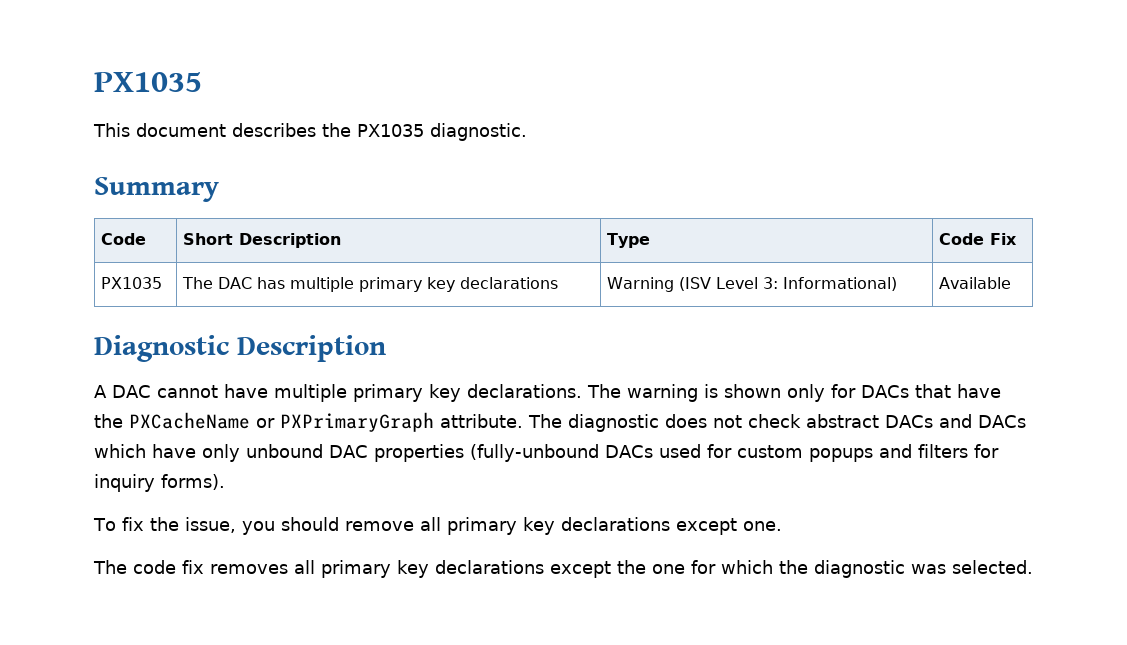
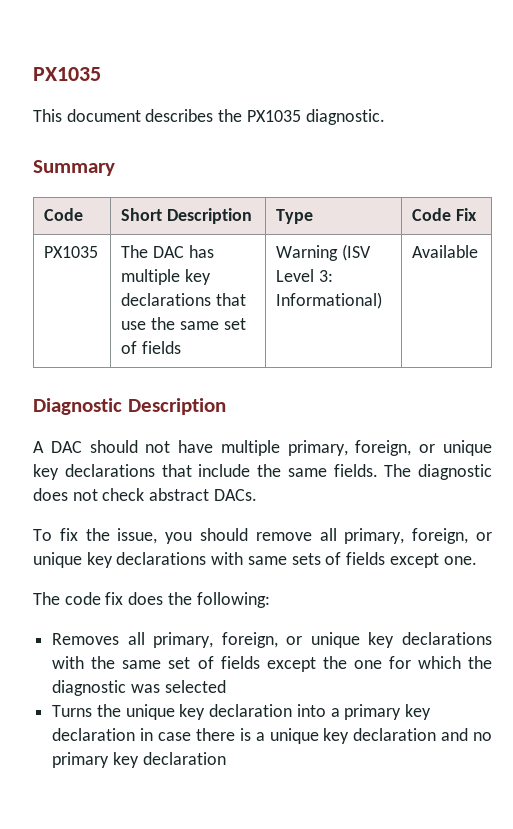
[359,277,559,292] primary key declarations -> [185,269,212,285] [121,293,247,306] [121,317,246,330] [121,341,182,354] key declarations that use the same set of fields
[157,384,1001,402] [94,412,523,432] cannot have multiple primary key declarations. The warning is shown only for DACs that have the PXCacheName or PXPrimaryGraph attribute. -> [89,440,492,456] [33,464,378,480] should not have multiple primary, foreign, or unique key declarations that include the same fields.
[885,414,1026,428] [94,444,999,462] [94,474,225,492] DACs and DACs which have only unbound DAC properties (fully-unbound DACs used for custom popups and filters for inquiry forms). -> [213,489,257,501] DACs.
[446,517,670,535] primary key declarations -> [344,528,493,544] [33,552,386,568] primary, foreign, or unique key declarations with same sets of fields
[210,560,544,578] removes all primary key declarations -> [128,592,270,608] [52,632,492,648] [52,656,260,669] does the following: // Removes all primary, foreign, or unique key declarations with the same set of fields
[952,560,1033,574] selected. -> [164,680,226,693] [52,704,432,720] [52,728,492,744] [52,752,226,768] selected // Turns the unique key declaration into a primary key declaration in case there is a unique key declaration and no primary key declaration

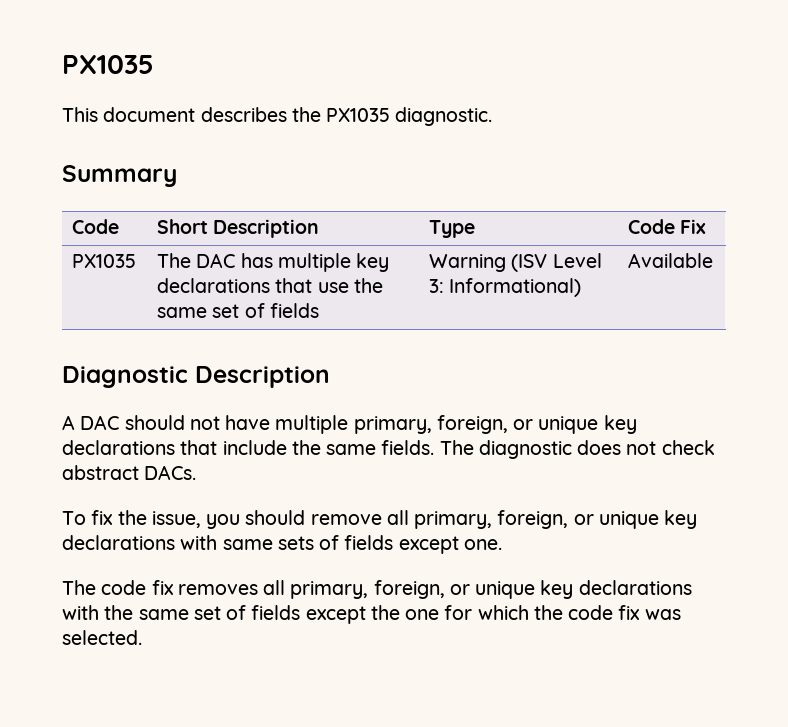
[128,592,270,608] [52,633,120,645] does the following: // Removes -> [177,584,258,595] removes
[52,680,226,696] [52,704,432,720] [52,728,492,744] [52,752,226,768] diagnostic was selected // Turns the unique key declaration into a primary key declaration in case there is a unique key declaration and no primary key declaration -> [568,605,681,620] [62,630,142,645] code fix was selected.

